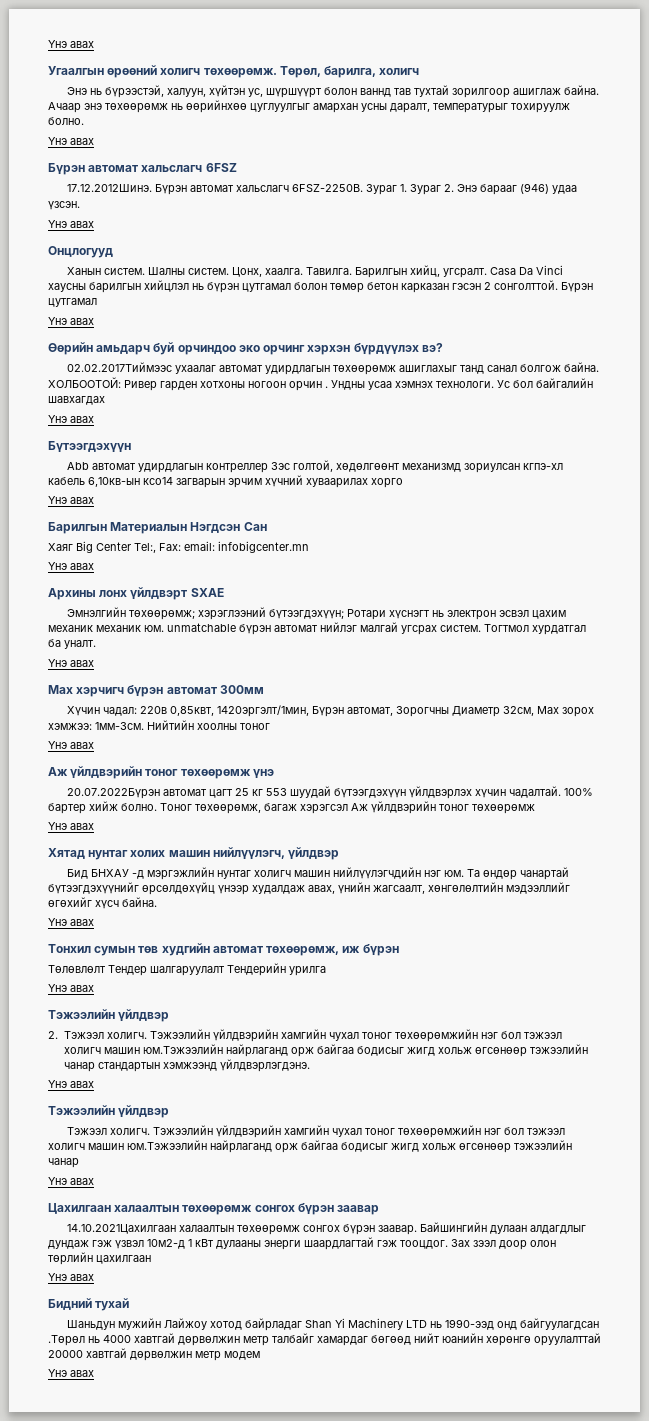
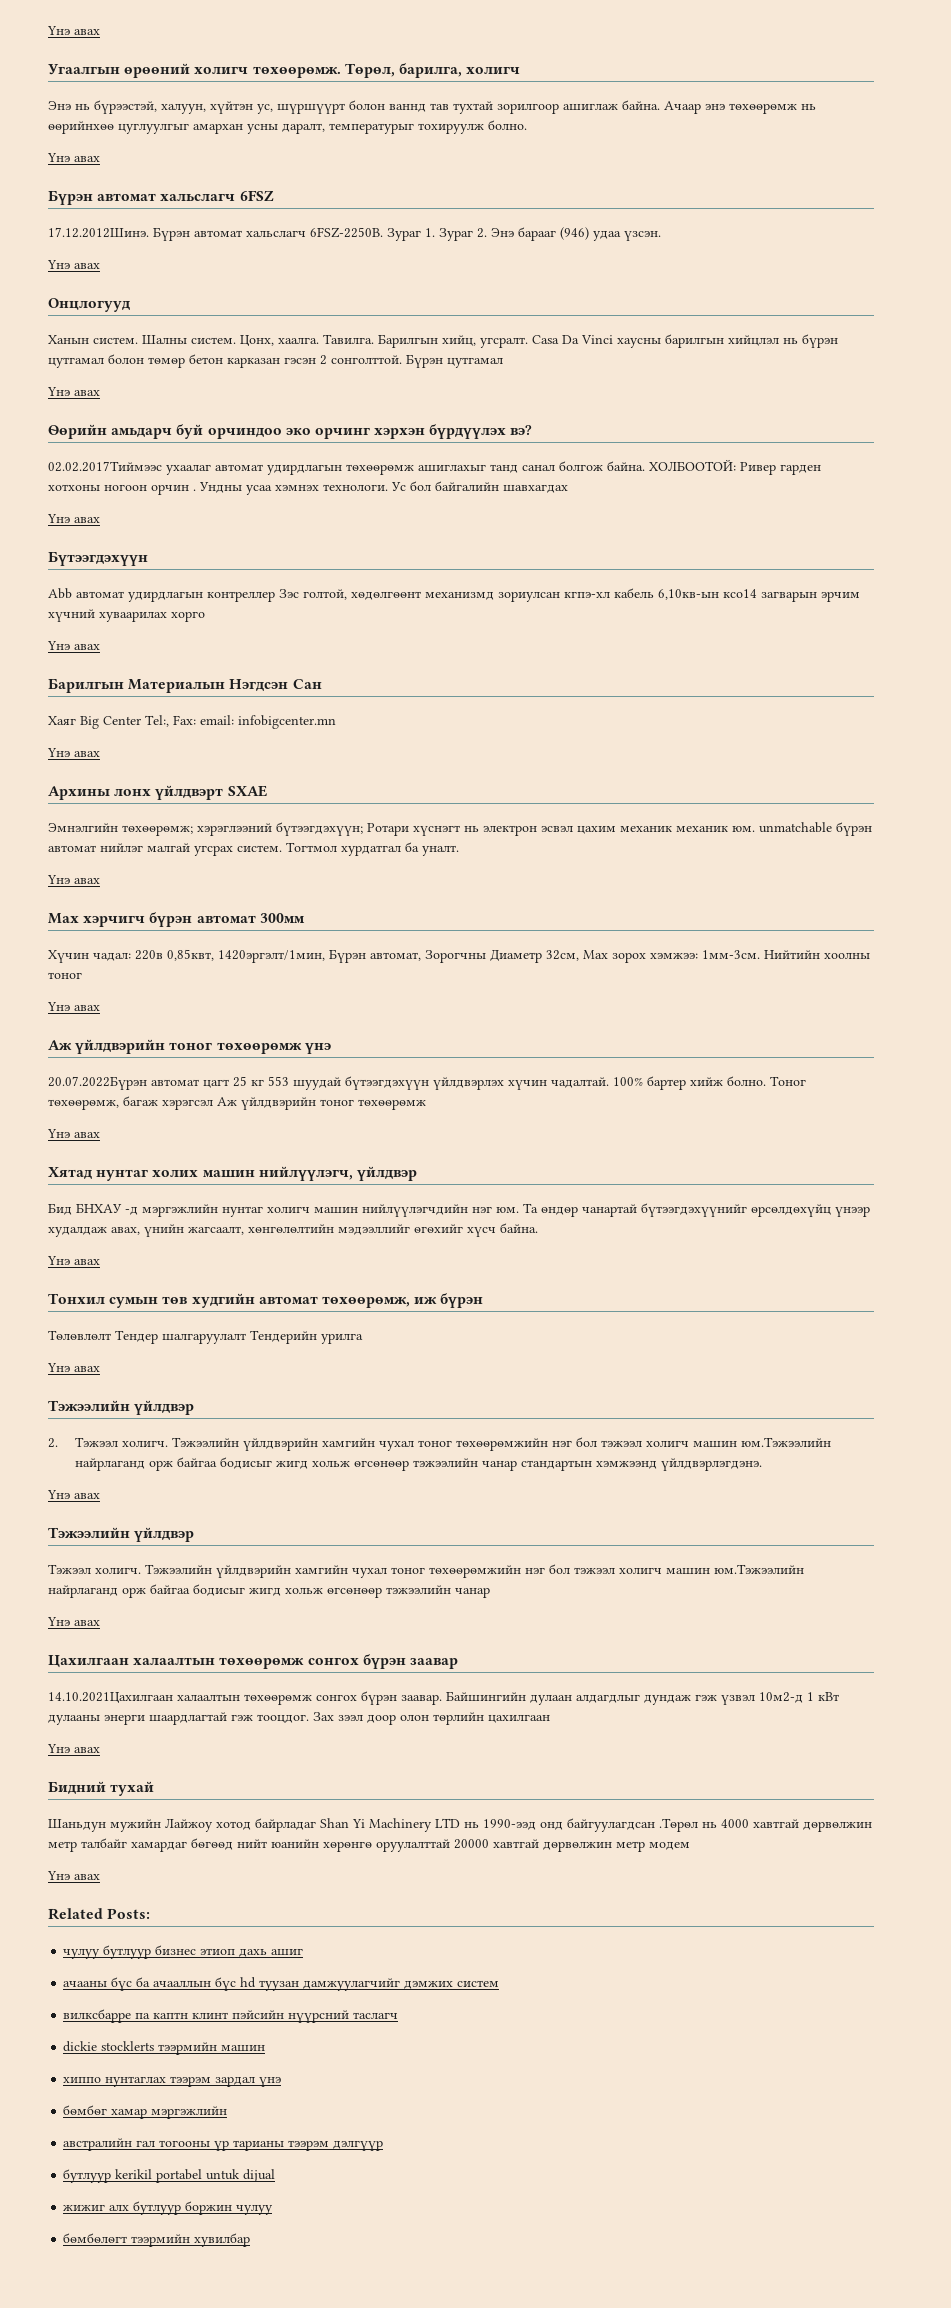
(94, 1373) none -> [48,1908,151,1920] [63,1945,304,1959] [63,1977,500,1991] [63,2009,399,2023] [63,2041,266,2055] [63,2076,282,2087] [63,2105,228,2119] [63,2138,384,2151] [63,2169,276,2183] [63,2201,274,2215] [63,2233,251,2247] // Related Posts: // чулуу бутлуур бизнес этиоп дахь ашиг // ачааны бүс ба ачааллын бүс hd туузан дамжуулагчийг дэмжих систем // вилксбарре па каптн клинт пэйсийн нүүрсний таслагч // dickie stocklerts тээрмийн машин // хиппо нунтаглах тээрэм зардал үнэ // бөмбөг хамар мэргэжлийн // австралийн гал тогооны үр тарианы тээрэм дэлгүүр // бутлуур kerikil portabel untuk dijual // жижиг алх бутлуур боржин чулуу // бөмбөлөгт тээрмийн хувилбар

